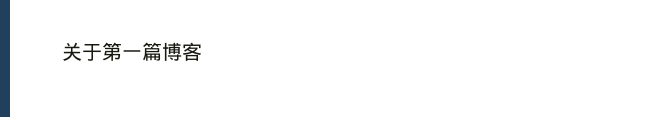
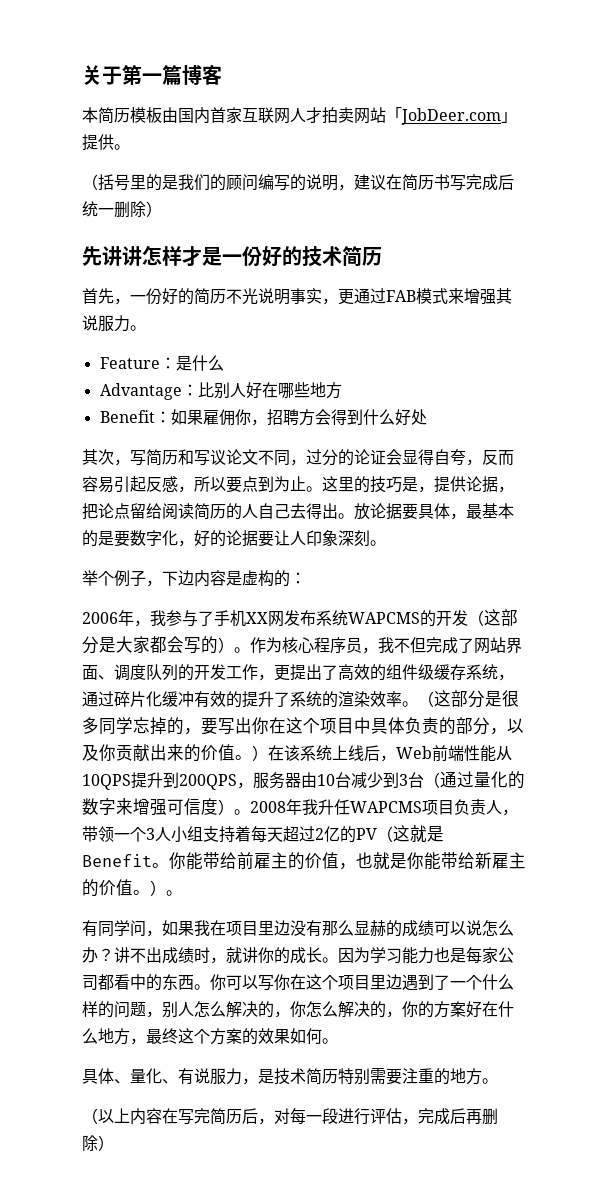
(202, 51) none -> [82,107,517,125] [82,134,130,151] [82,174,514,191] [82,201,162,218] [82,246,382,267] [82,288,512,305] [82,315,146,332] [99,355,224,371] [99,382,342,400] [99,409,427,426] [82,449,514,466] [82,476,514,493] [82,503,514,520] [82,530,386,547] [82,570,306,587] [82,609,518,627] [82,636,522,654] [82,664,514,681] [82,690,519,708] [82,717,524,735] [82,744,512,762] [82,771,525,790] [82,798,518,816] [82,825,444,843] [82,852,526,870] [82,879,182,897] [82,920,514,937] [82,947,514,964] [82,974,514,991] [82,1001,514,1018] [82,1028,338,1045] [82,1068,498,1085] [82,1108,498,1125] [82,1135,114,1151] // 本简历模板由国内首家互联网人才拍卖网站「JobDeer.com」提供。 // （括号里的是我们的顾问编写的说明，建议在简历书写完成后统一删除） // 先讲讲怎样才是一份好的技术简历 // 首先，一份好的简历不光说明事实，更通过FAB模式来增强其说服力。 // Feature：是什么 // Advantage：比别人好在哪些地方 // Benefit：如果雇佣你，招聘方会得到什么好处 // 其次，写简历和写议论文不同，过分的论证会显得自夸，反而容易引起反感，所以要点到为止。这里的技巧是，提供论据，把论点留给阅读简历的人自己去得出。放论据要具体，最基本的是要数字化，好的论据要让人印象深刻。 // 举个例子，下边内容是虚构的： // 2006年，我参与了手机XX网发布系统WAPCMS的开发（这部分是大家都会写的）。作为核心程序员，我不但完成了网站界面、调度队列的开发工作，更提出了高效的组件级缓存系统，通过碎片化缓冲有效的提升了系统的渲染效率。（这部分是很多同学忘掉的，要写出你在这个项目中具体负责的部分，以及你贡献出来的价值。）在该系统上线后，Web前端性能从10QPS提升到200QPS，服务器由10台减少到3台（通过量化的数字来增强可信度）。2008年我升任WAPCMS项目负责人，带领一个3人小组支持着每天超过2亿的PV（这就是Benefit。你能带给前雇主的价值，也就是你能带给新雇主的价值。）。 // 有同学问，如果我在项目里边没有那么显赫的成绩可以说怎么办？讲不出成绩时，就讲你的成长。因为学习能力也是每家公司都看中的东西。你可以写你在这个项目里边遇到了一个什么样的问题，别人怎么解决的，你怎么解决的，你的方案好在什么地方，最终这个方案的效果如何。 // 具体、量化、有说服力，是技术简历特别需要注重的地方。 // （以上内容在写完简历后，对每一段进行评估，完成后再删除）

